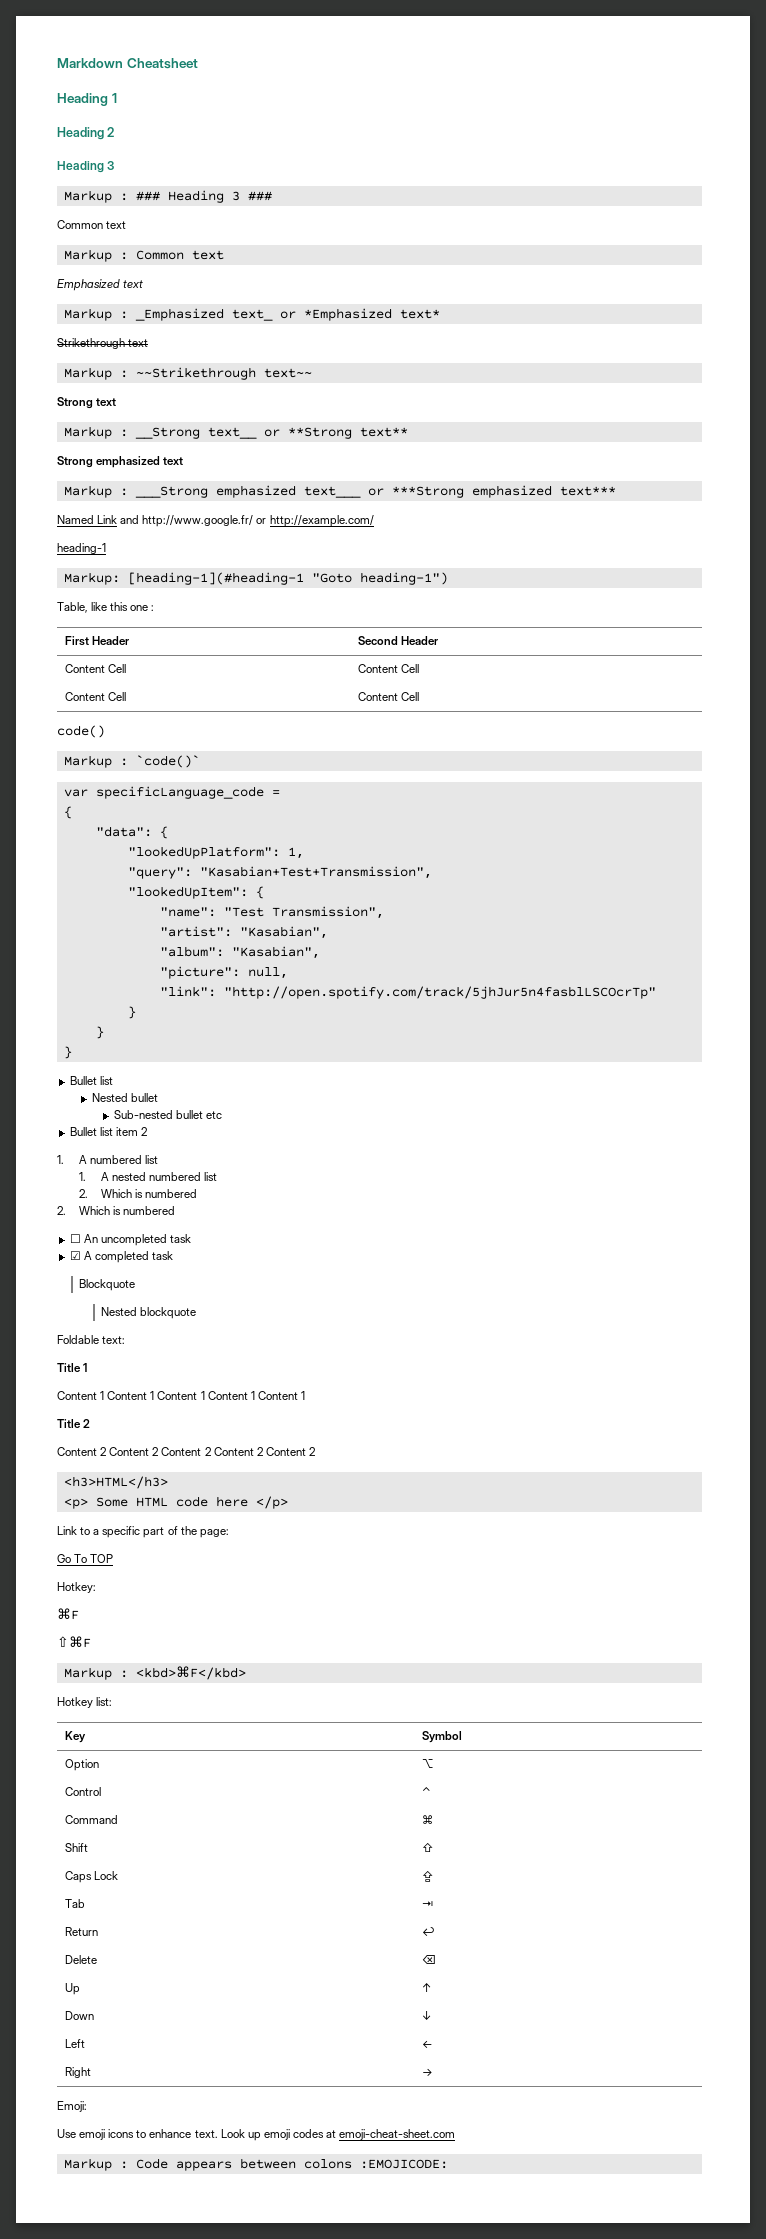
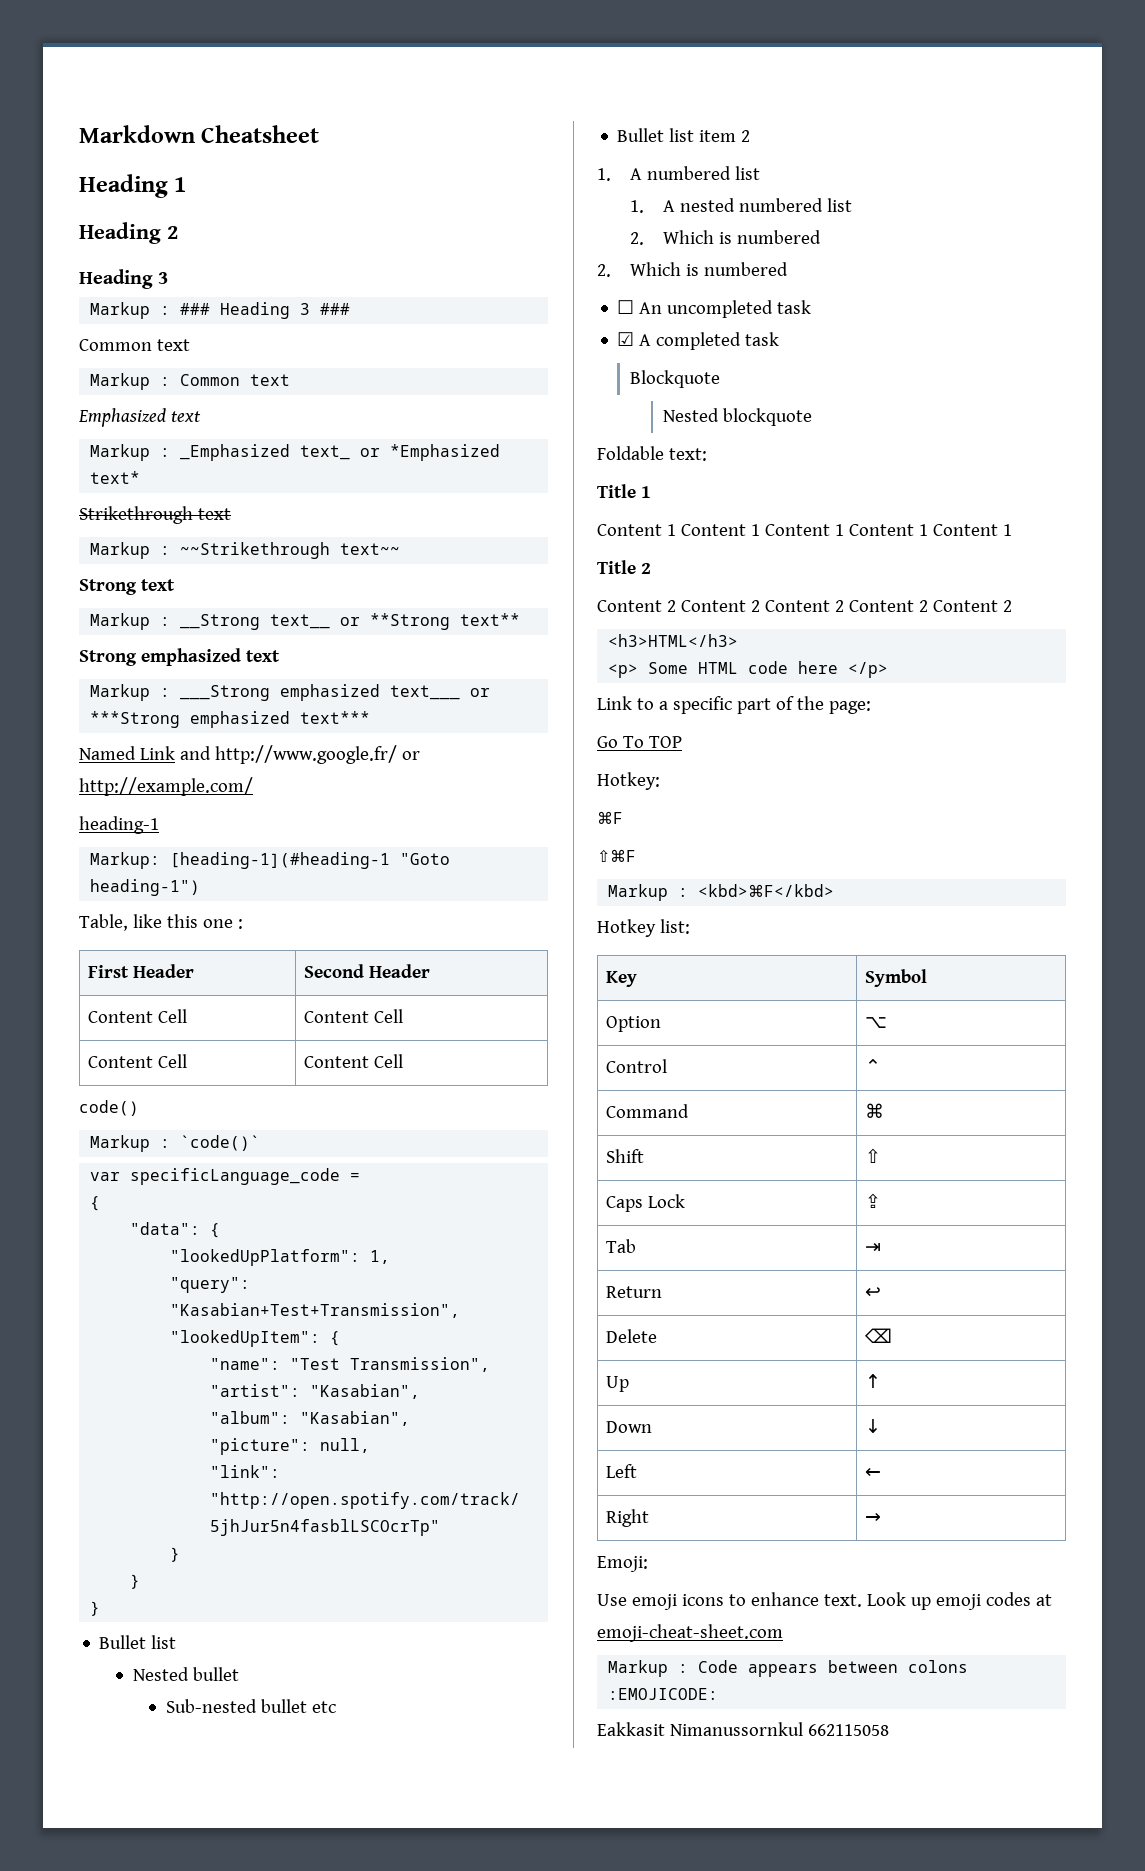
(448, 2164) none -> [597,1722,889,1736] // Eakkasit Nimanussornkul 662115058

